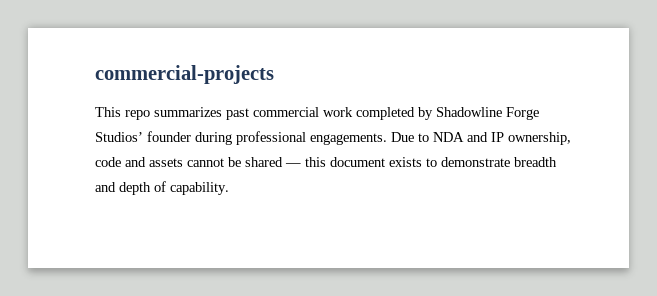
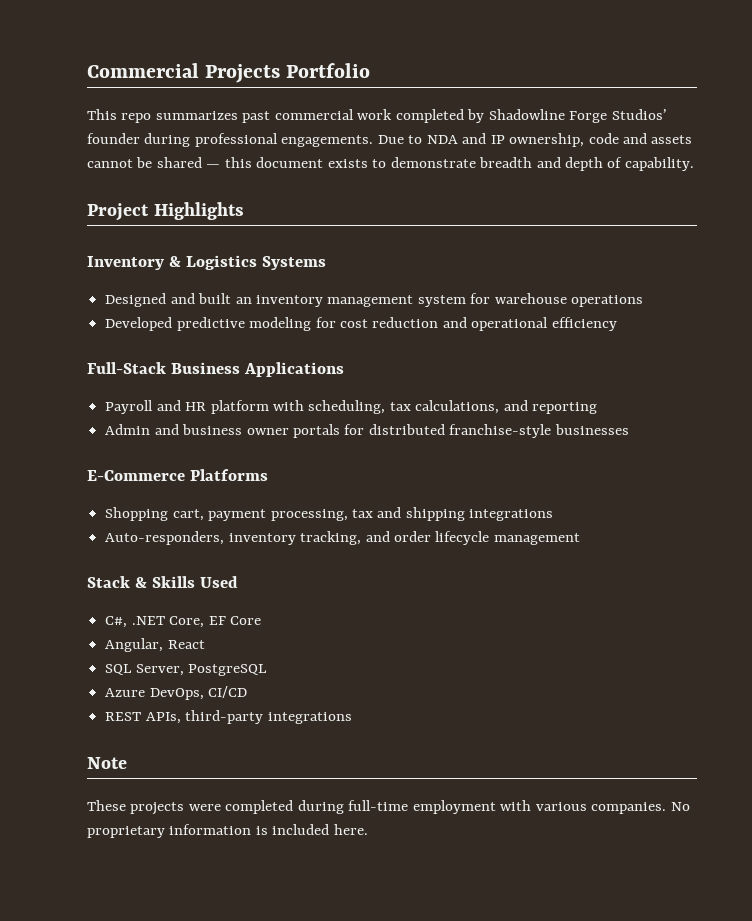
[95,65,274,84] commercial-projects -> [87,63,371,83] Commercial Projects Portfolio
(229, 188) none -> [87,202,244,221] [87,255,326,270] [105,293,644,307] [105,317,617,331] [87,362,344,377] [105,400,598,414] [105,424,629,438] [87,469,268,481] [105,507,554,521] [105,531,580,545] [87,576,238,588] [105,616,261,628] [105,638,205,652] [105,664,268,676] [105,686,248,700] [105,710,352,724] [87,757,127,769] [87,800,690,815] [87,824,368,838] // Project Highlights // Inventory & Logistics Systems // Designed and built an inventory management system for warehouse operations // Developed predictive modeling for cost reduction and operational efficiency // Full-Stack Business Applications // Payroll and HR platform with scheduling, tax calculations, and reporting // Admin and business owner portals for distributed franchise-style businesses // E-Commerce Platforms // Shopping cart, payment processing, tax and shipping integrations // Auto-responders, inventory tracking, and order lifecycle management // Stack & Skills Used // C#, .NET Core, EF Core // Angular, React // SQL Server, PostgreSQL // Azure DevOps, CI/CD // REST APIs, third-party integrations // Note // These projects were completed during full-time employment with various companies. No proprietary information is included here.

